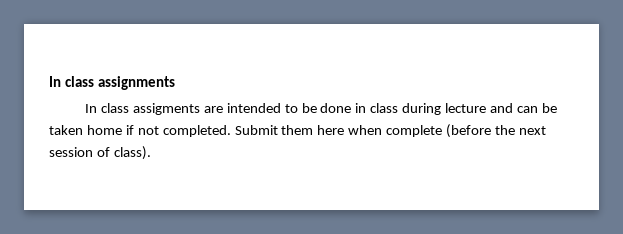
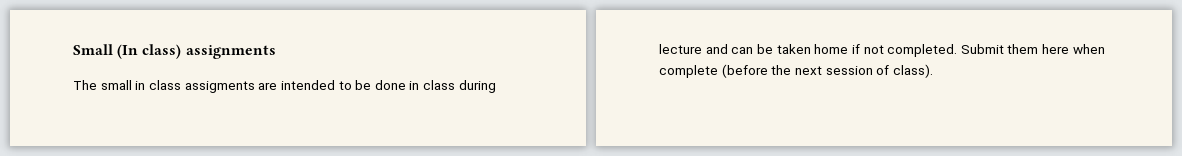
[49,76,176,90] [85,104,98,113] In class assignments // In -> [73,44,276,59] [73,80,146,90] Small (In class) assignments // The small in

